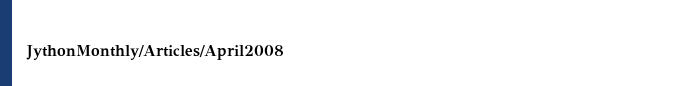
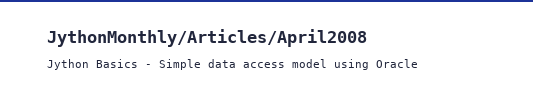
(284, 52) none -> [47,59,418,70] // Jython Basics - Simple data access model using Oracle

